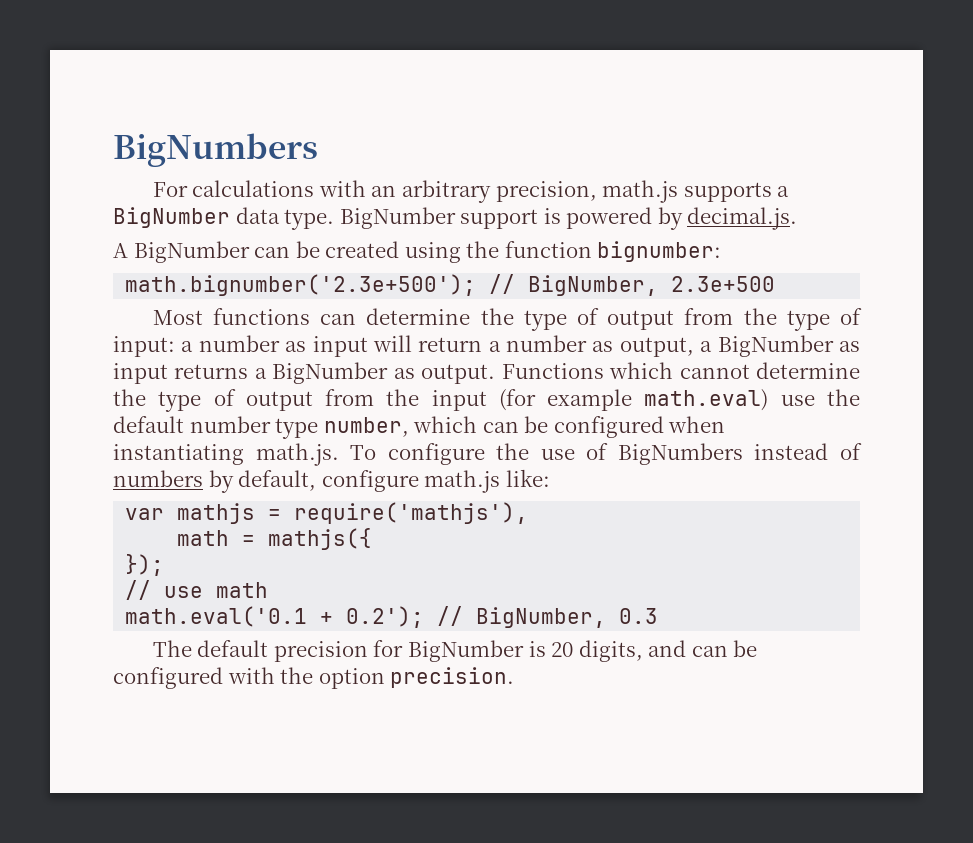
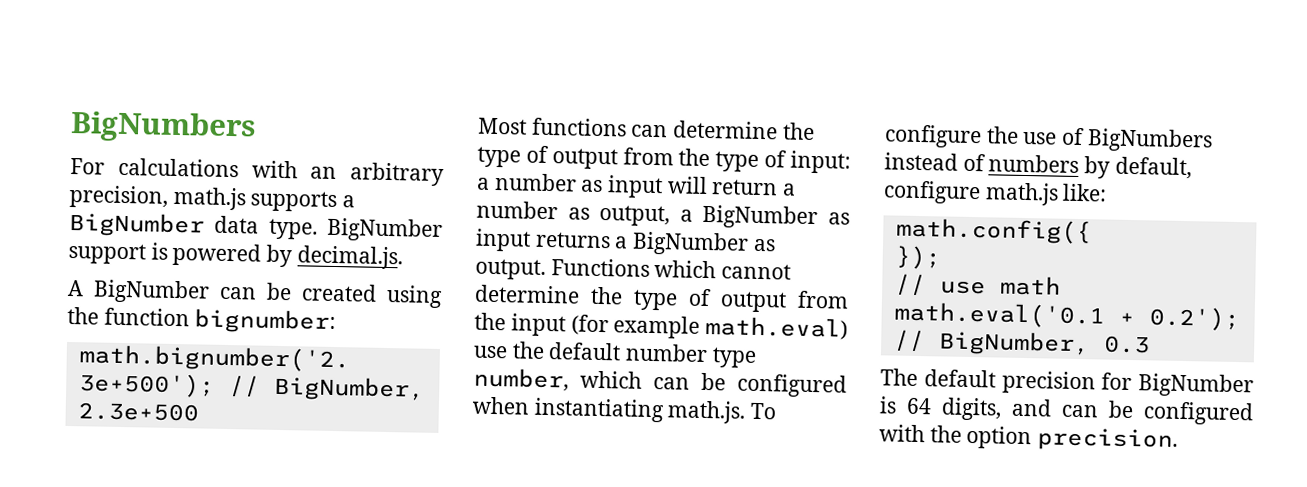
[125,502,529,524] [177,528,373,550] var mathjs = require('mathjs'), // math = mathjs({ -> [895,217,1092,245] math.config({
[551,642,574,657] 20 -> [906,397,932,415] 64

